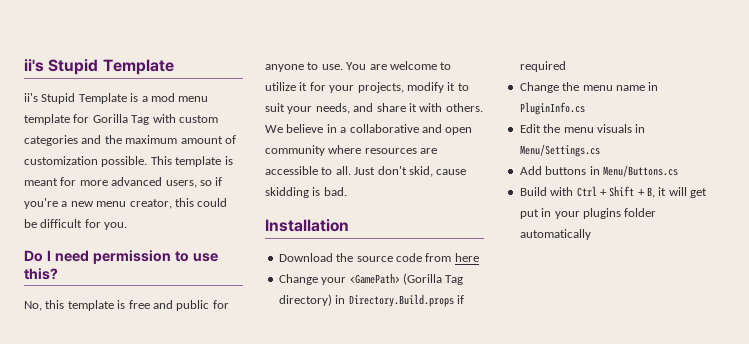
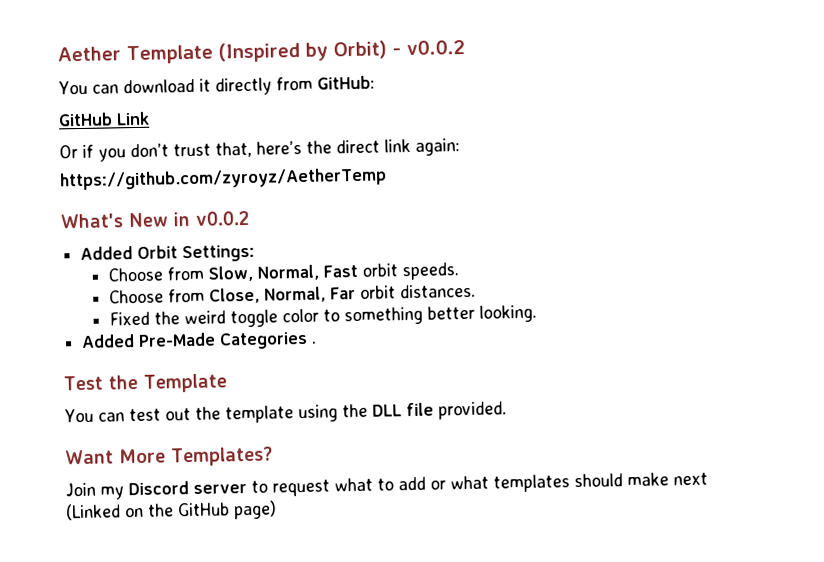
[24,59,174,75] [24,93,209,104] [24,114,218,125] [24,135,236,146] [24,156,233,167] [24,177,223,188] [24,198,228,209] [24,219,128,230] [24,250,218,264] [24,268,58,280] [24,300,229,311] [265,61,452,72] [265,82,469,93] [265,103,483,114] [265,124,473,135] [265,145,438,156] [265,166,467,177] [265,187,347,198] [265,219,349,232] [278,253,479,262] [278,273,464,285] [278,294,464,307] [519,61,566,72] [519,82,659,93] [519,102,585,115] [519,124,646,133] [519,144,600,157] [519,165,678,177] [519,186,708,198] [519,208,657,219] [519,229,591,240] ii's Stupid Template // ii's Stupid Template is a mod menu template for Gorilla Tag with custom categories and the maximum amount of customization possible. This template is meant for more advanced users, so if you're a new menu creator, this could be difficult for you. // Do I need permission to use this? // No, this template is free and public for anyone to use. You are welcome to utilize it for your projects, modify it to suit your needs, and share it with others. We believe in a collaborative and open community where resources are accessible to all. Just don't skid, cause skidding is bad. // Installation // Download the source code from here // Change your <GamePath> (Gorilla Tag directory) in Directory.Build.props if required // Change the menu name in PluginInfo.cs // Edit the menu visuals in Menu/Settings.cs // Add buttons in Menu/Buttons.cs // Build with Ctrl + Shift + B, it will get put in your plugins folder automatically -> [57,40,465,65] [58,75,375,96] [58,111,150,127] [59,138,460,162] [59,167,387,191] [60,210,249,229] [80,244,256,263] [107,262,459,282] [108,283,476,304] [108,304,537,328] [81,331,318,350] [63,373,227,393] [64,401,507,424] [65,446,273,467] [65,472,708,500] [65,500,277,521] Aether Template (Inspired by Orbit) - v0.0.2 // You can download it directly from GitHub: // GitHub Link // Or if you don’t trust that, here’s the direct link again: // https://github.com/zyroyz/AetherTemp // What's New in v0.0.2 // Added Orbit Settings: // Choose from Slow, Normal, Fast orbit speeds. // Choose from Close, Normal, Far orbit distances. // Fixed the weird toggle color to something better looking. // Added Pre-Made Categories . // Test the Template // You can test out the template using the DLL file provided. // Want More Templates? // Join my Discord server to request what to add or what templates should make next (Linked on the GitHub page)

